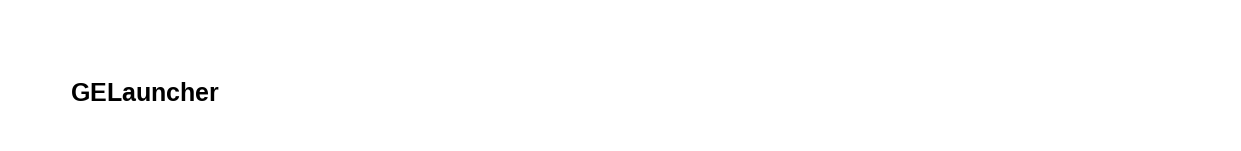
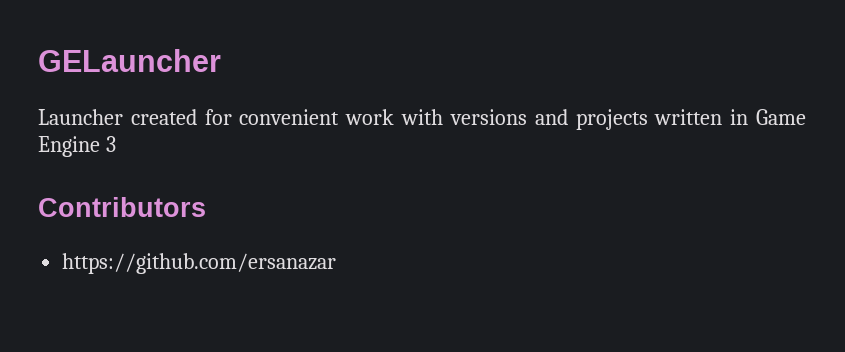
(219, 91) none -> [38,109,807,130] [38,136,116,157] [38,197,206,217] [62,253,337,274] // Launcher created for convenient work with versions and projects written in Game Engine 3 // Contributors // https://github.com/ersanazar

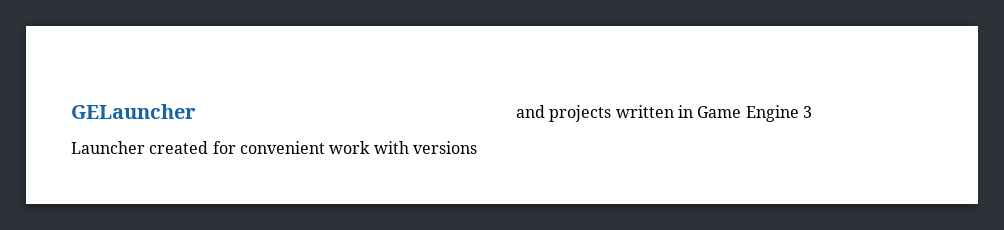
[38,197,206,217] [62,253,337,274] // Contributors // https://github.com/ersanazar -> (812, 112) none

